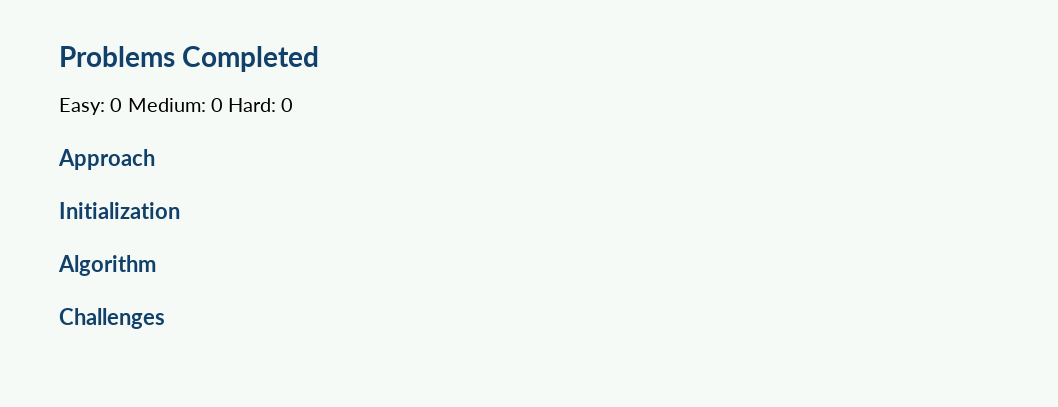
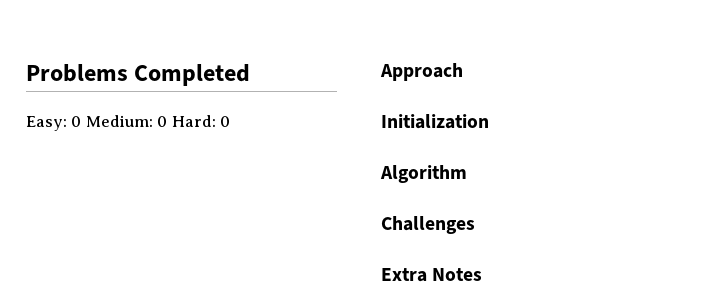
(165, 318) none -> [381,268,483,282] // Extra Notes

